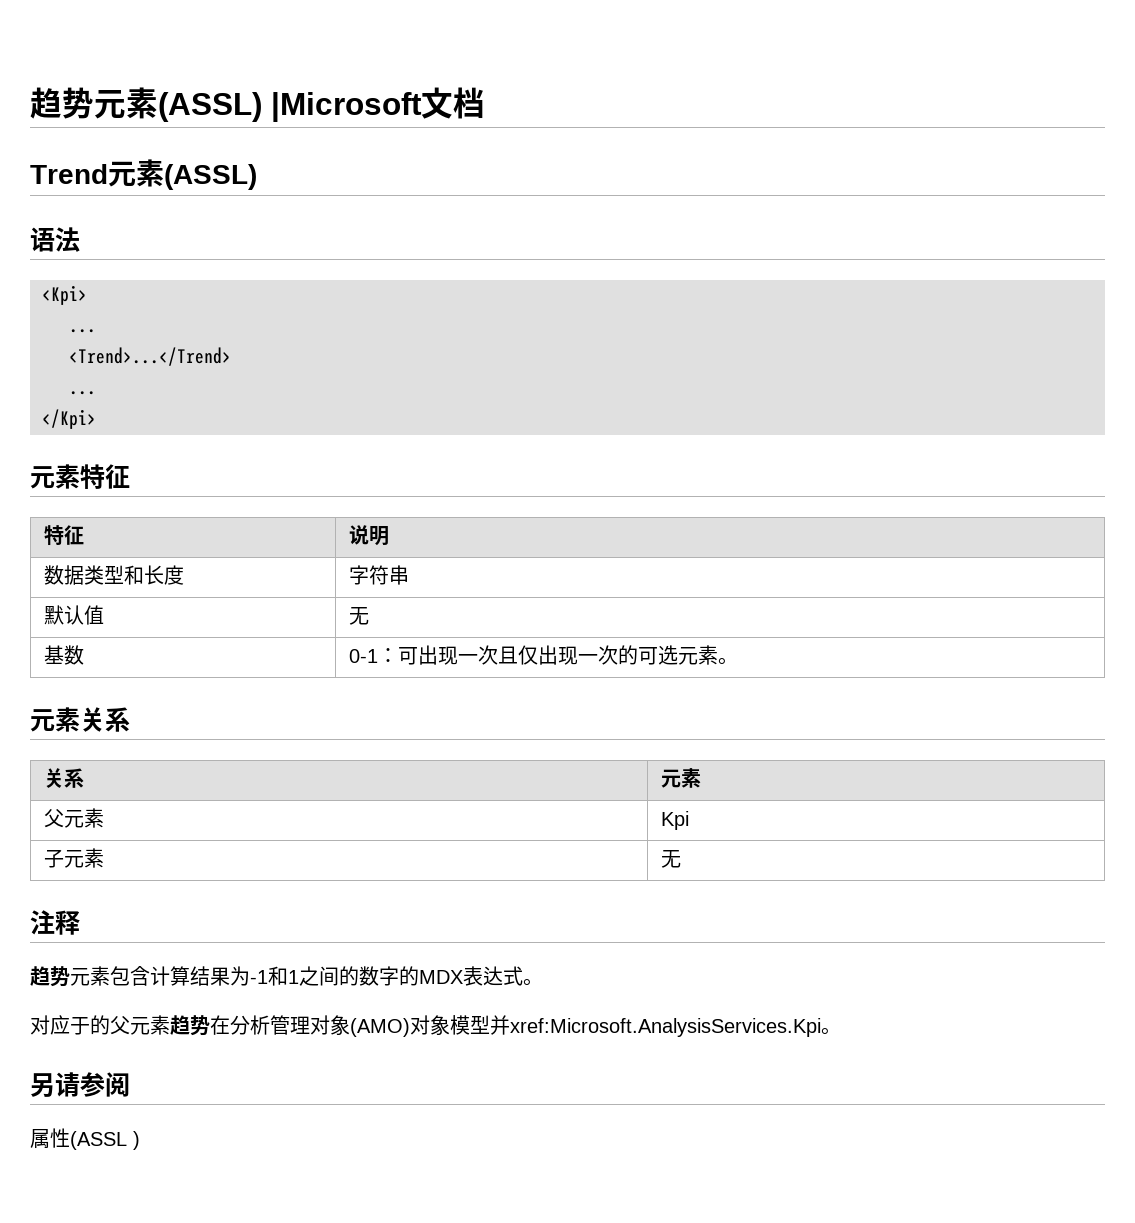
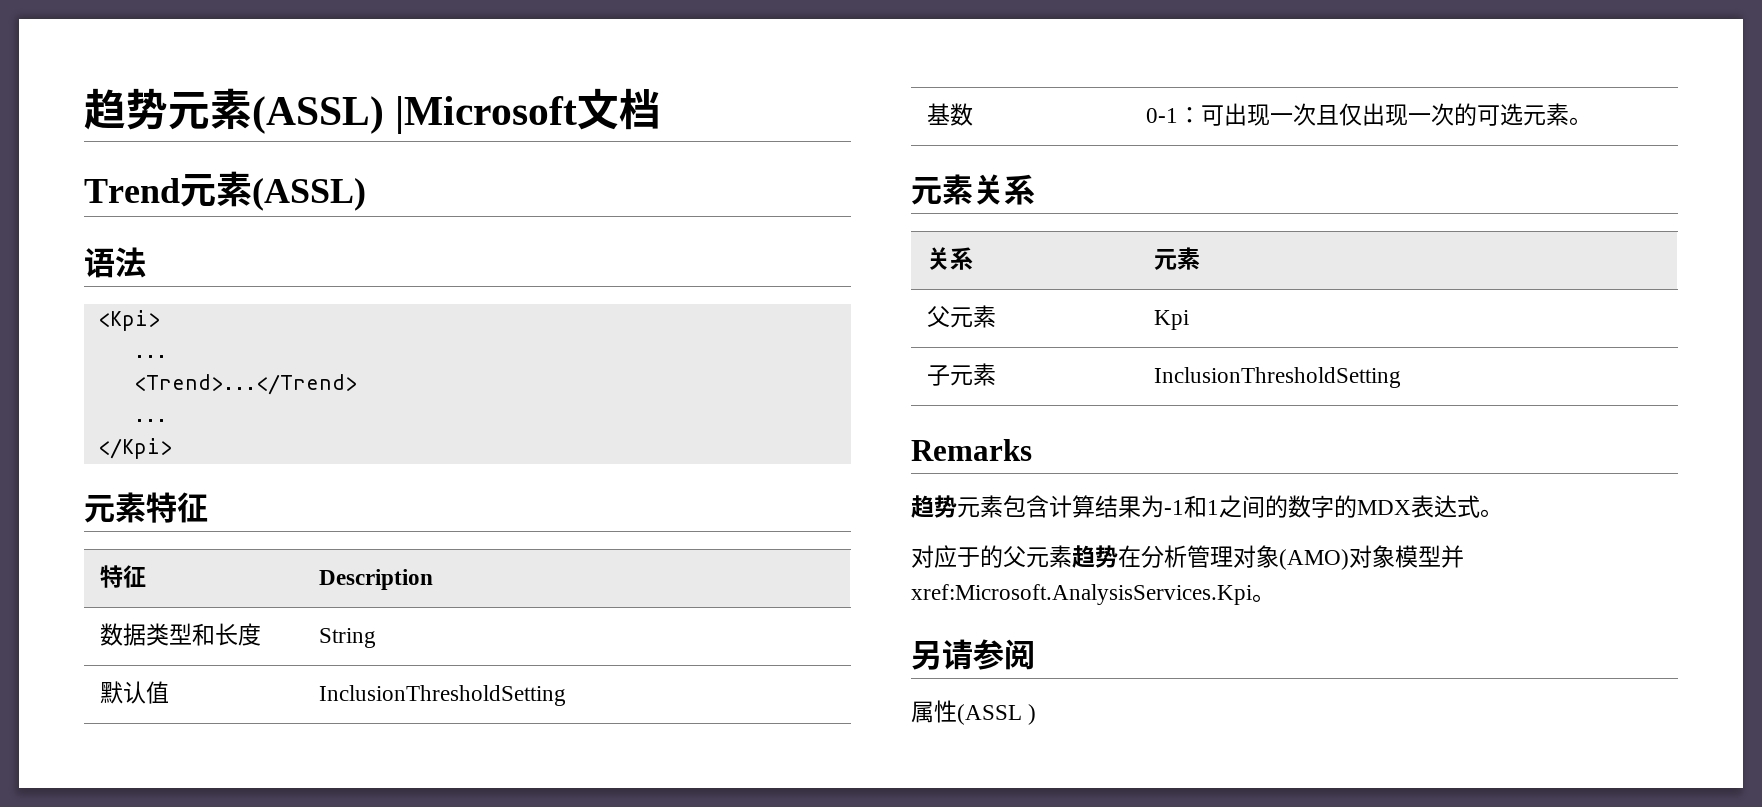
[349,525,390,546] 说明 -> [319,569,434,590] Description
[349,565,410,585] 字符串 -> [319,628,377,648] String
[349,607,370,625] 无 -> [319,685,567,706] InclusionThresholdSetting
[661,850,682,868] [30,910,80,935] 无 // 注释 -> [1154,367,1402,388] [911,439,1032,461] InclusionThresholdSetting // Remarks

